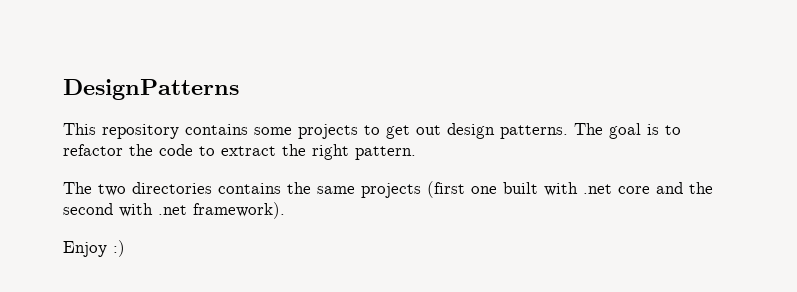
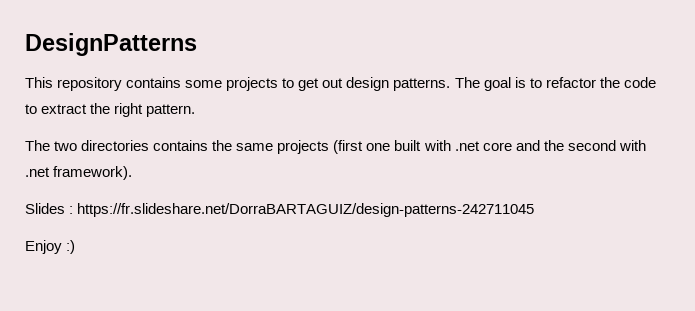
(285, 210) none -> [25,203,535,217] // Slides : https://fr.slideshare.net/DorraBARTAGUIZ/design-patterns-242711045

